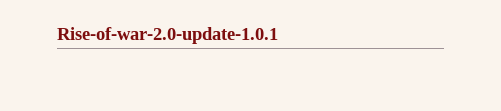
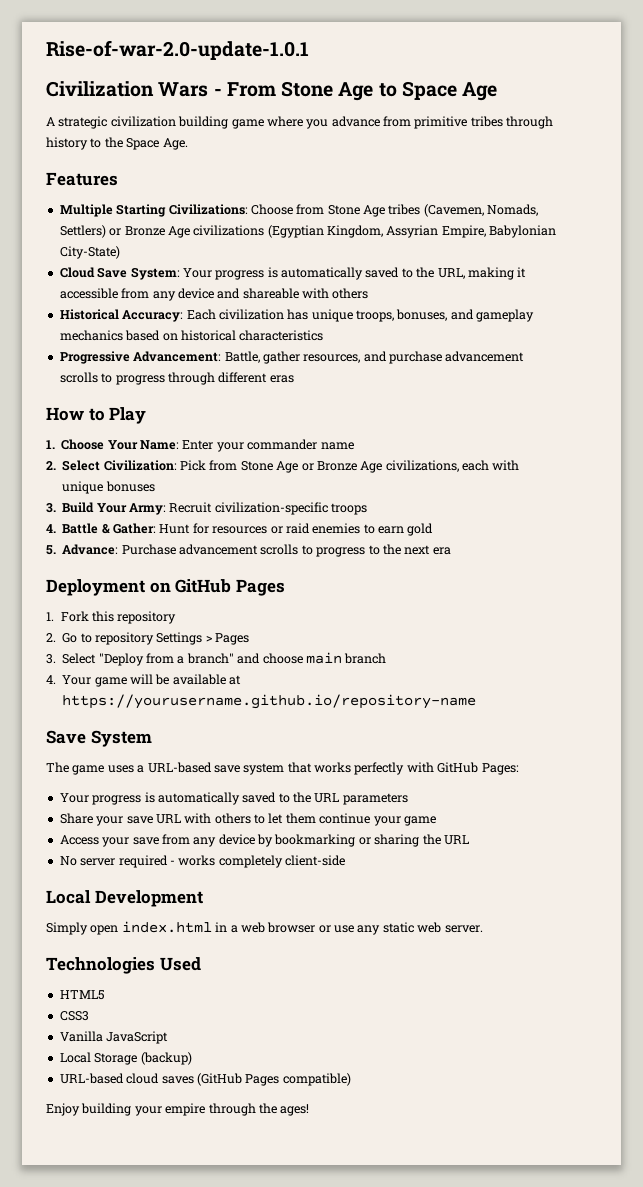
(278, 35) none -> [46,81,498,101] [46,116,554,129] [46,137,188,150] [46,172,118,186] [59,204,539,217] [59,225,557,238] [59,246,120,259] [59,267,527,280] [59,288,369,301] [59,309,535,322] [59,330,324,341] [59,351,525,364] [59,372,294,385] [46,407,147,424] [46,439,354,452] [46,460,520,473] [62,481,155,494] [46,502,368,515] [46,523,434,536] [46,544,451,557] [46,579,285,596] [46,611,177,624] [46,632,250,645] [46,652,387,666] [46,674,242,687] [62,694,477,709] [46,730,152,747] [46,762,519,775] [59,792,408,805] [59,813,436,826] [59,834,469,847] [59,855,345,868] [46,890,203,907] [46,921,483,935] [46,957,201,974] [59,990,105,1000] [59,1011,89,1021] [59,1031,169,1044] [59,1052,192,1065] [59,1073,351,1086] [46,1103,310,1116] // Civilization Wars - From Stone Age to Space Age // A strategic civilization building game where you advance from primitive tribes through history to the Space Age. // Features // Multiple Starting Civilizations: Choose from Stone Age tribes (Cavemen, Nomads, Settlers) or Bronze Age civilizations (Egyptian Kingdom, Assyrian Empire, Babylonian City-State) // Cloud Save System: Your progress is automatically saved to the URL, making it accessible from any device and shareable with others // Historical Accuracy: Each civilization has unique troops, bonuses, and gameplay mechanics based on historical characteristics // Progressive Advancement: Battle, gather resources, and purchase advancement scrolls to progress through different eras // How to Play // 1. Choose Your Name: Enter your commander name // 2. Select Civilization: Pick from Stone Age or Bronze Age civilizations, each with unique bonuses // 3. Build Your Army: Recruit civilization-specific troops // 4. Battle & Gather: Hunt for resources or raid enemies to earn gold // 5. Advance: Purchase advancement scrolls to progress to the next era // Deployment on GitHub Pages // 1. Fork this repository // 2. Go to repository Settings > Pages // 3. Select "Deploy from a branch" and choose main branch // 4. Your game will be available at https://yourusername.github.io/repository-name // Save System // The game uses a URL-based save system that works perfectly with GitHub Pages: // Your progress is automatically saved to the URL parameters // Share your save URL with others to let them continue your game // Access your save from any device by bookmarking or sharing the URL // No server required - works completely client-side // Local Development // Simply open index.html in a web browser or use any static web server. // Technologies Used // HTML5 // CSS3 // Vanilla JavaScript // Local Storage (backup) // URL-based cloud saves (GitHub Pages compatible) // Enjoy building your empire through the ages!

